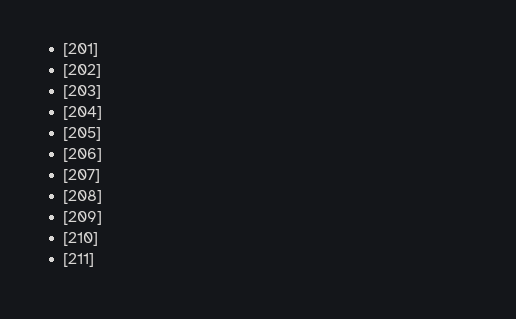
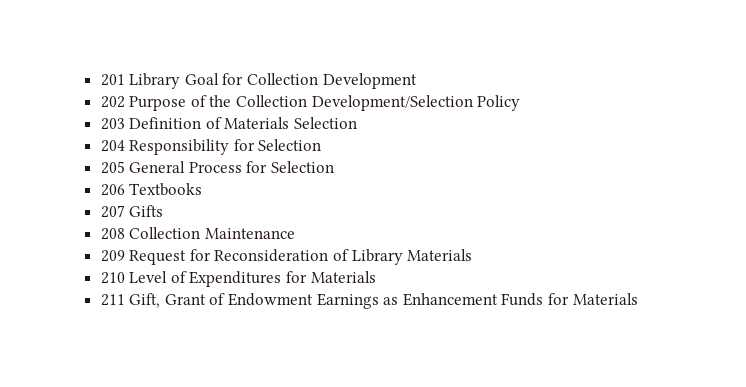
[63,43,99,57] [63,64,102,78] [63,85,102,99] [63,106,103,120] [63,127,102,141] [63,148,103,162] [63,169,101,183] [63,190,103,204] [63,211,103,225] [63,232,99,246] [63,253,95,267] [201] // [202] // [203] // [204] // [205] // [206] // [207] // [208] // [209] // [210] // [211] -> [100,73,417,89] [100,95,521,111] [100,117,358,130] [100,139,322,155] [100,161,335,174] [100,183,203,196] [100,205,164,218] [100,227,295,240] [100,249,473,265] [100,271,376,287] [100,293,638,309] 201 Library Goal for Collection Development // 202 Purpose of the Collection Development/Selection Policy // 203 Definition of Materials Selection // 204 Responsibility for Selection // 205 General Process for Selection // 206 Textbooks // 207 Gifts // 208 Collection Maintenance // 209 Request for Reconsideration of Library Materials // 210 Level of Expenditures for Materials // 211 Gift, Grant of Endowment Earnings as Enhancement Funds for Materials

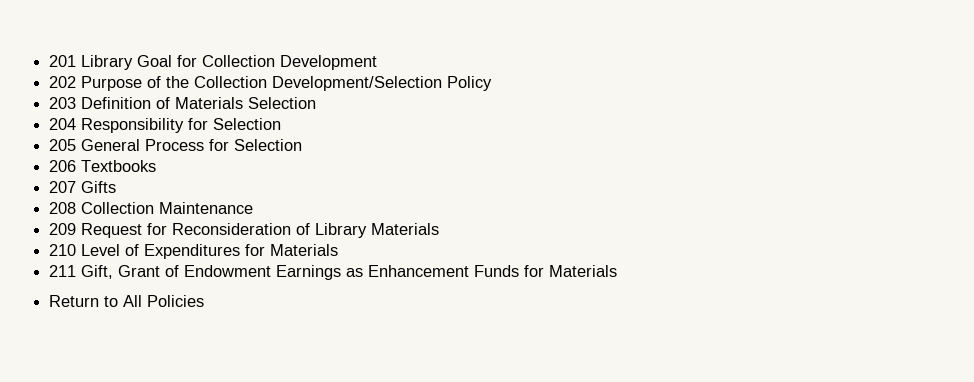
(638, 299) none -> [49,295,205,307] // Return to All Policies

